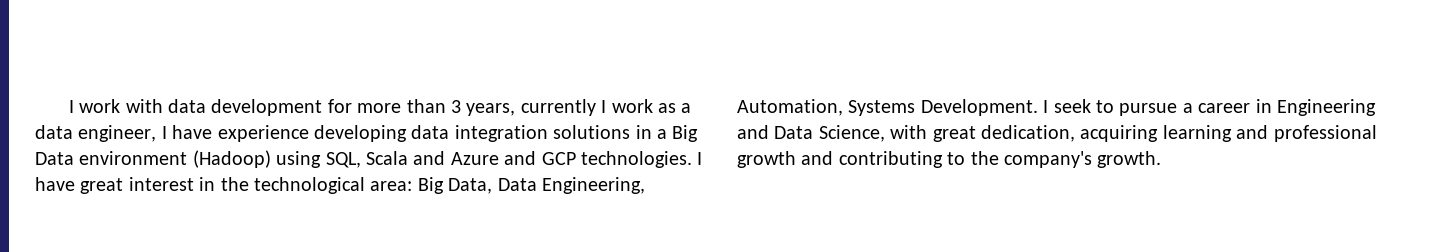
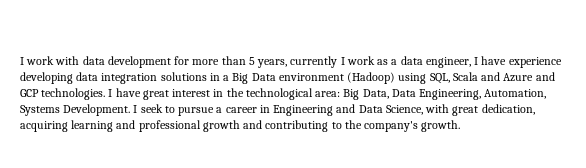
[450,100,461,113] 3 -> [248,57,255,65] 5

